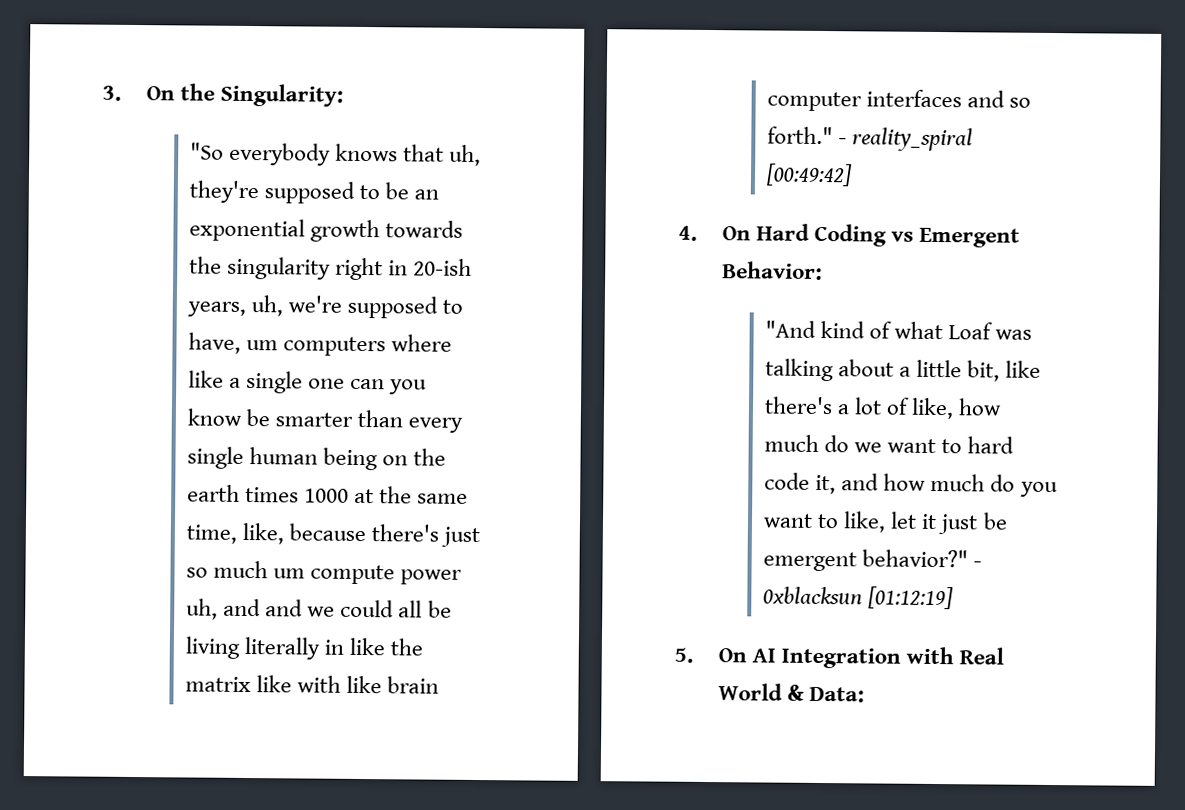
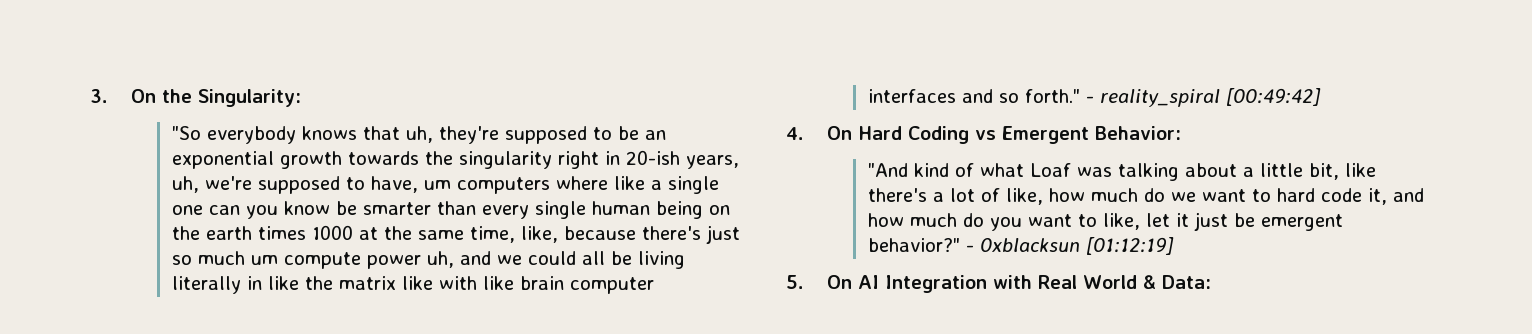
[265,599,304,617] and -> (491, 258) none

